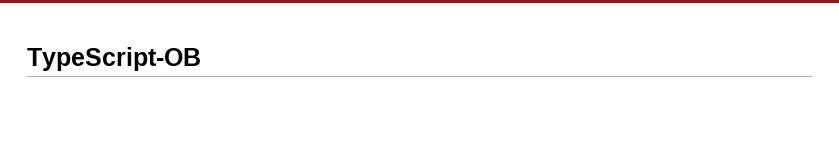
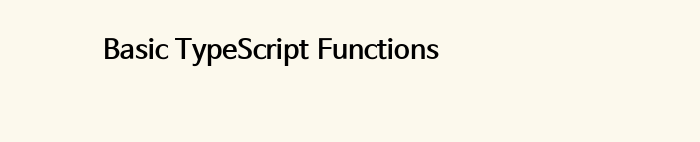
[27,47,201,71] TypeScript-OB -> [103,38,439,67] Basic TypeScript Functions

